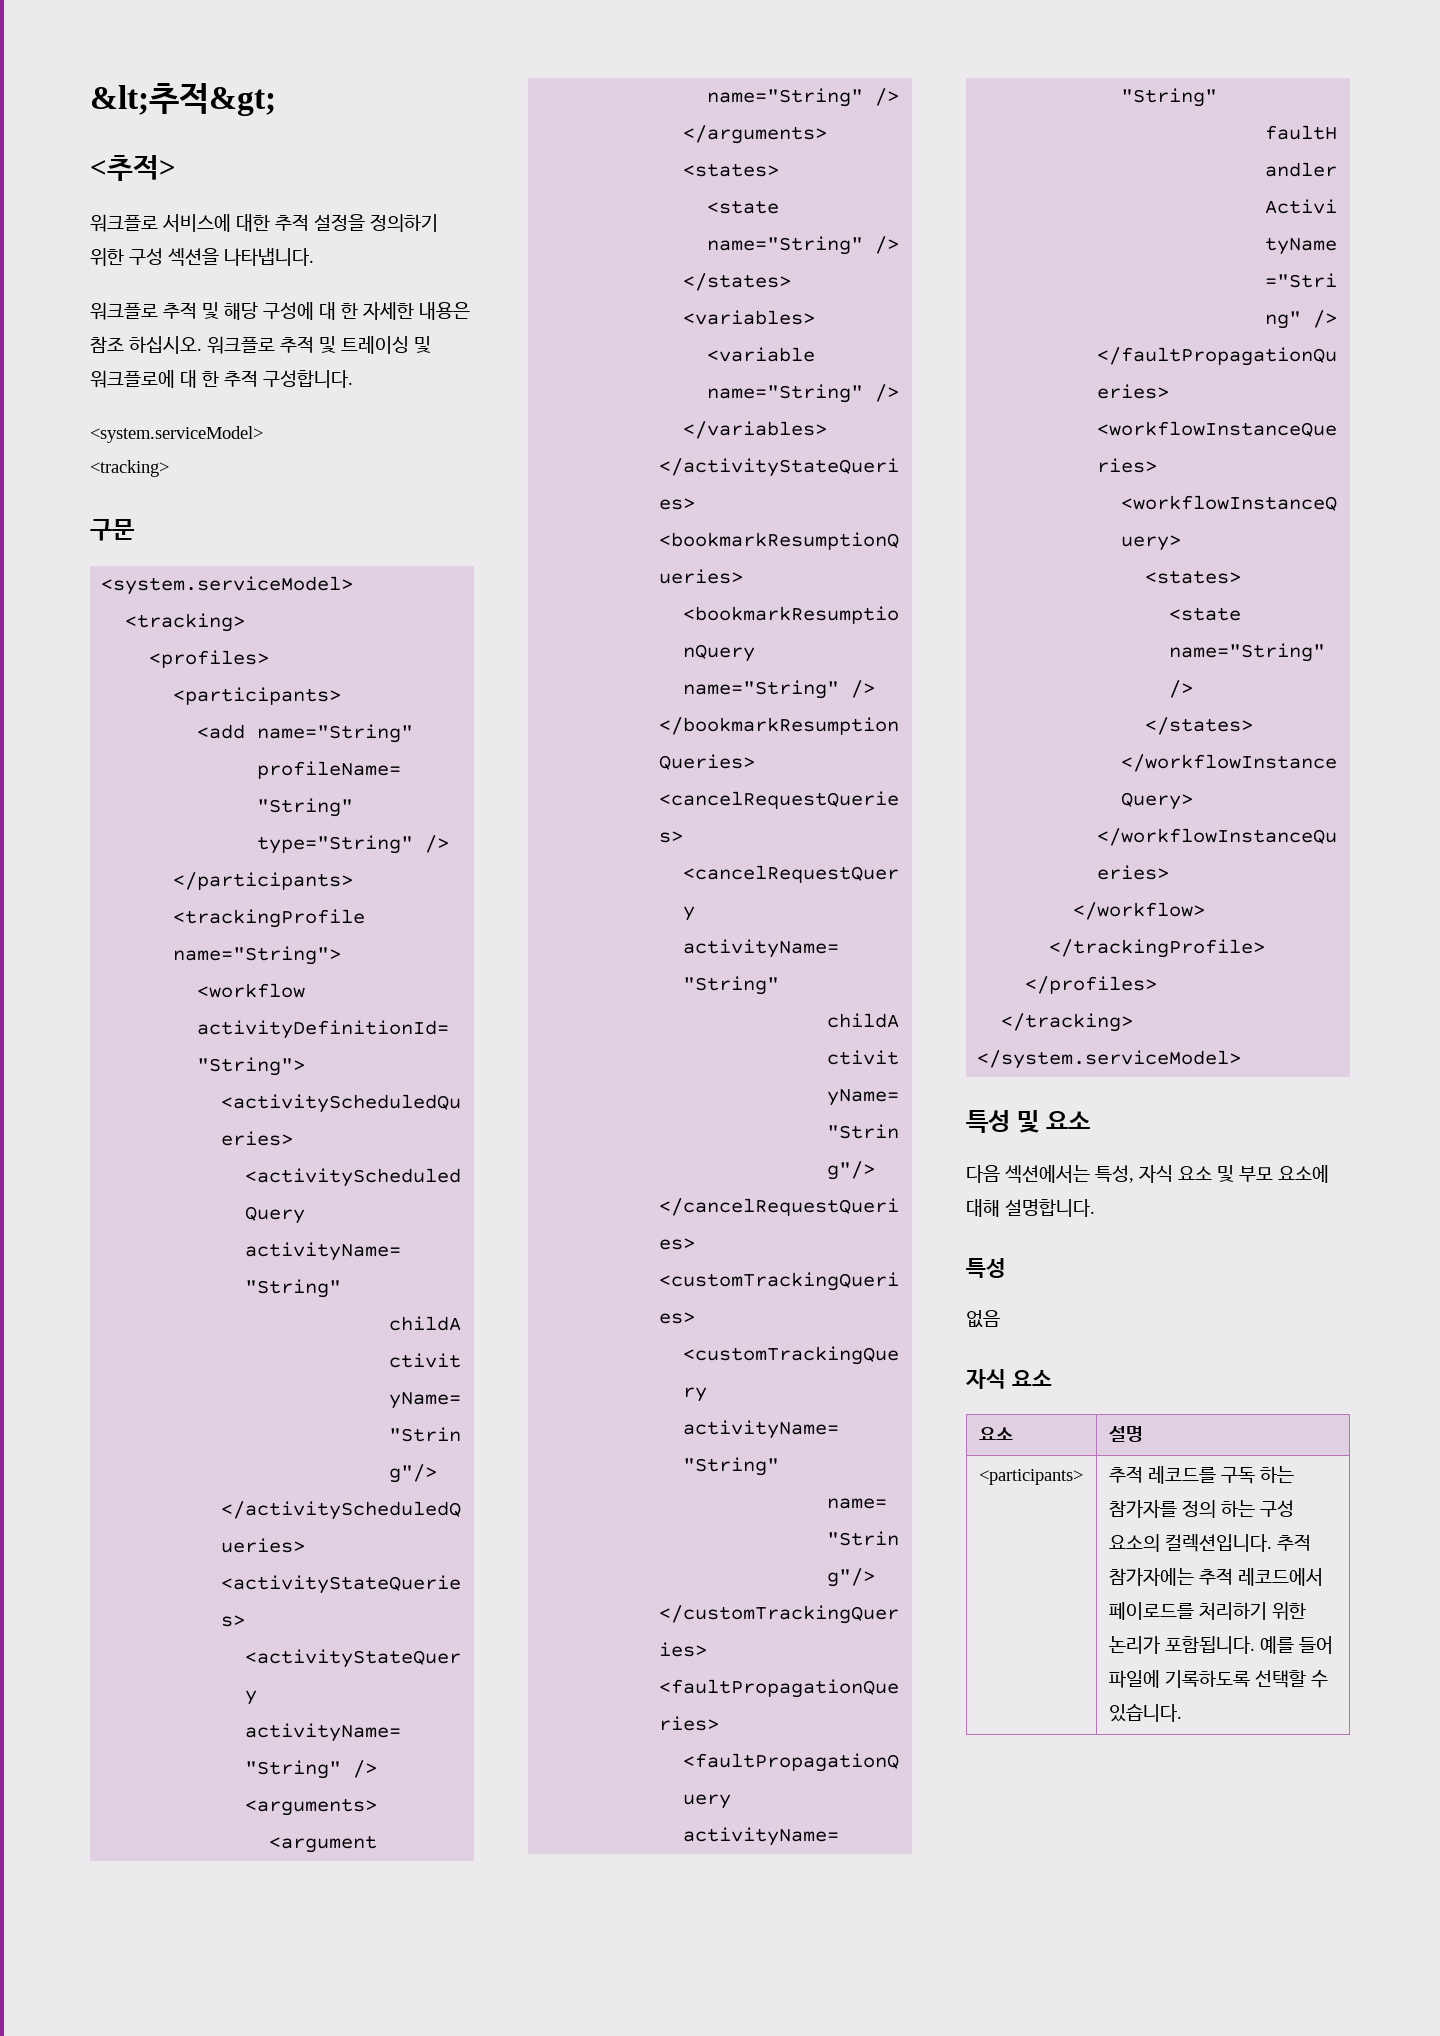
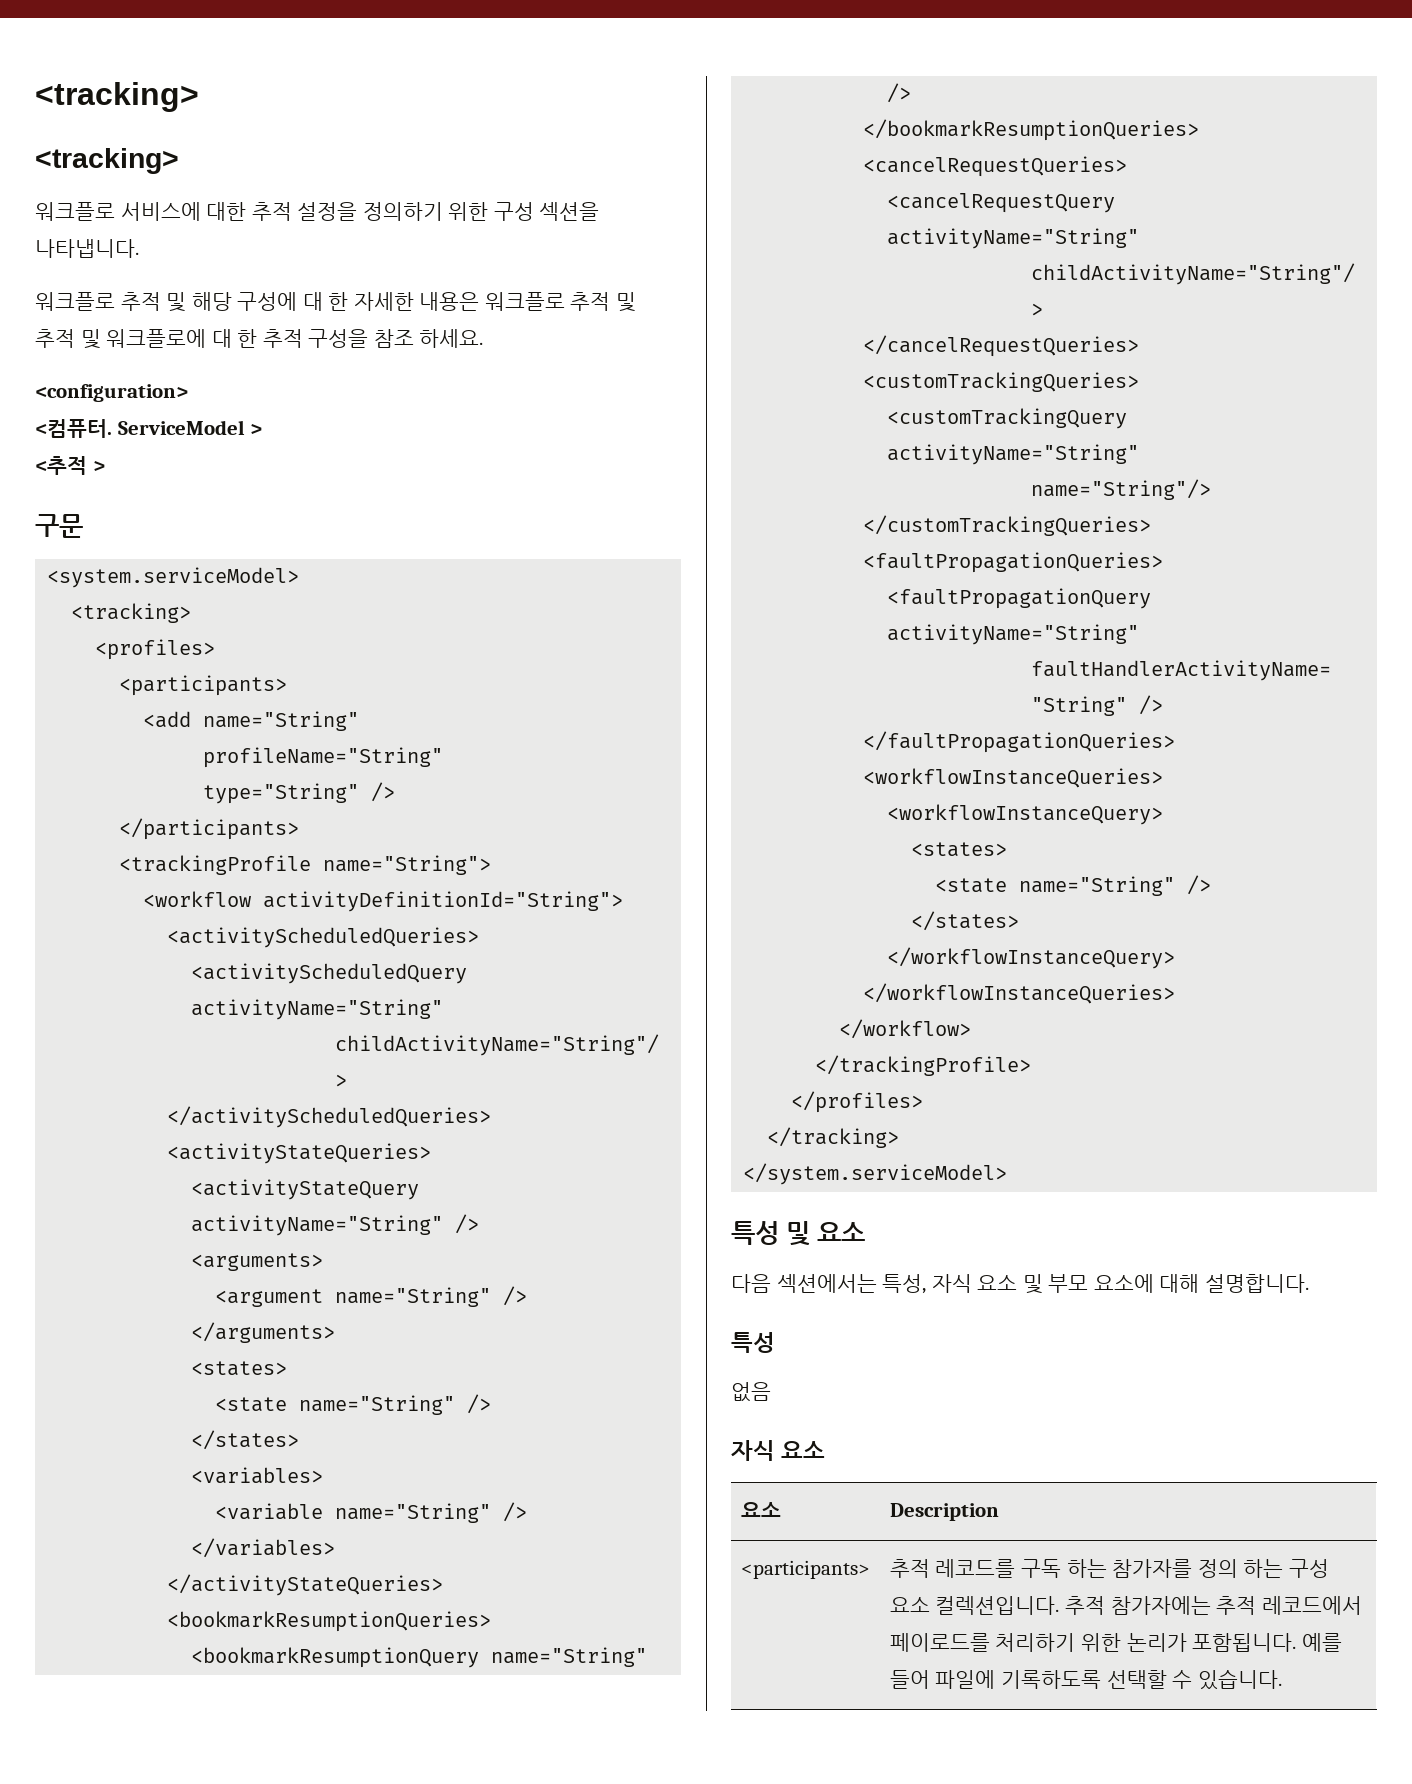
[90,83,276,116] [90,155,176,181] &lt;추적&gt; // <추적> -> [35,82,199,112] [35,148,179,174] <tracking> // <tracking>
[90,336,409,354] 참조 하십시오. 워크플로 추적 및 트레이싱 -> [484,292,636,312] [35,329,75,348] 워크플로 추적 및 추적
[263,370,353,388] [90,426,263,443] [90,460,169,477] 구성합니다. // <system.serviceModel> // <tracking> -> [308,329,484,348] [35,384,188,402] [35,419,263,438] [35,456,105,475] 구성을 참조 하세요. // <configuration> // <컴퓨터. ServiceModel > // <추적 >
[1108,1426,1143,1442] 설명 -> [889,1503,999,1521] Description
[1108,1534,1160,1552] 요소의 -> [889,1597,930,1612] 요소

